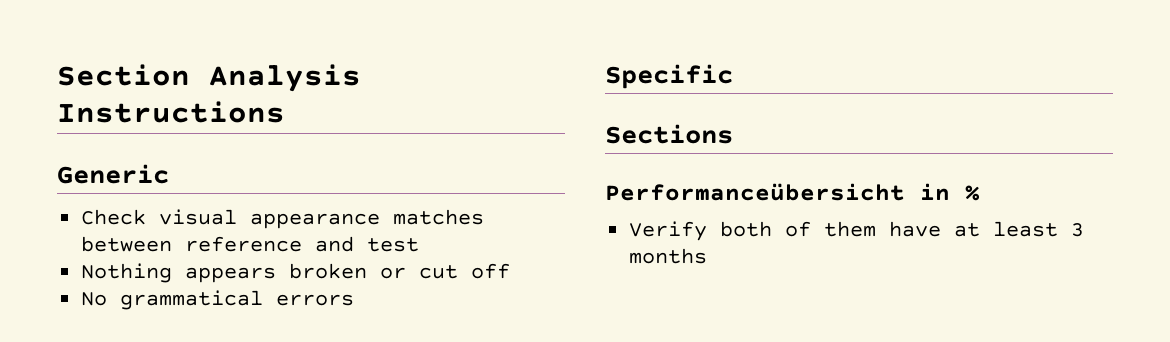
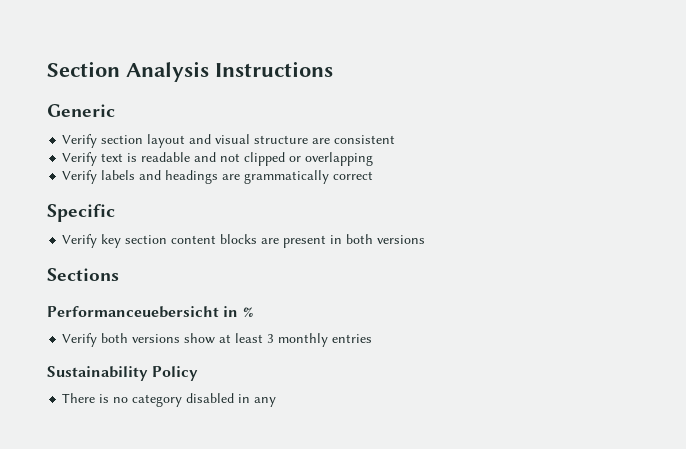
[81,209,485,229] [81,236,420,252] [81,263,511,283] [81,290,355,310] [605,64,733,89] Check visual appearance matches between reference and test // Nothing appears broken or cut off // No grammatical errors // Specific -> [62,134,396,148] [62,152,374,166] [62,170,374,184] [47,204,115,222] [62,234,426,248] Verify section layout and visual structure are consistent // Verify text is readable and not clipped or overlapping // Verify labels and headings are grammatically correct // Specific // Verify key section content blocks are present in both versions
[605,183,905,201] Performanceübersicht -> [47,306,219,318] Performanceuebersicht
[785,221,1085,237] [629,248,708,264] of them have at least 3 months -> [132,333,373,347] [47,366,199,381] [62,393,277,407] versions show at least 3 monthly entries // Sustainability Policy // There is no category disabled in any

